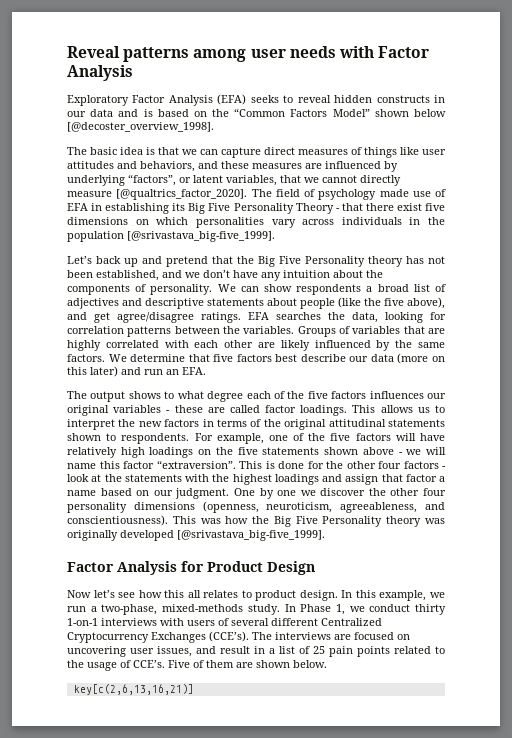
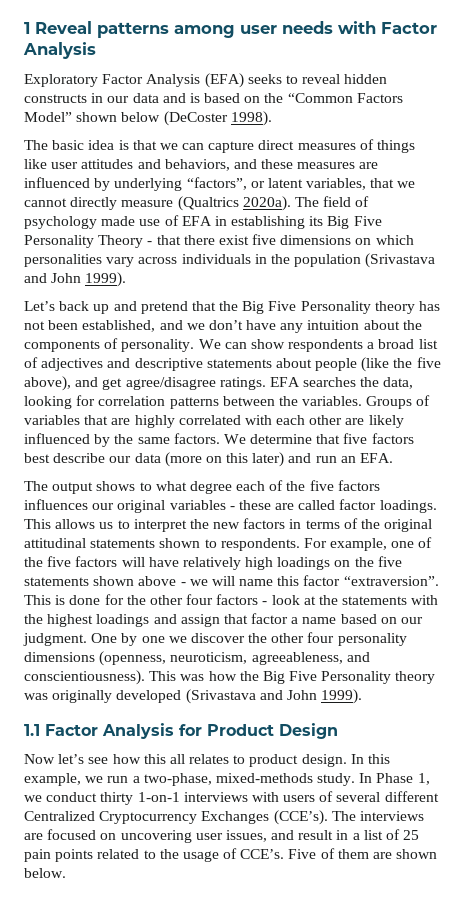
(67, 52) none -> [24,22,30,34] 1
[67,122,214,132] [@decoster_overview_1998]. -> [163,111,272,126] (DeCoster 1998).
[116,189,248,200] [@qualtrics_factor_2020]. -> [177,196,291,211] (Qualtrics 2020a).
[127,231,275,242] [@srivastava_big-five_1999]. -> [365,253,436,268] [24,272,127,287] (Srivastava and John 1999).
[177,530,325,541] [@srivastava_big-five_1999]. // -> [185,689,363,704] [24,724,40,736] (Srivastava and John 1999). // 1.1
[73,684,194,695] // key[c(2,6,13,16,21)] -> (66, 873) none

